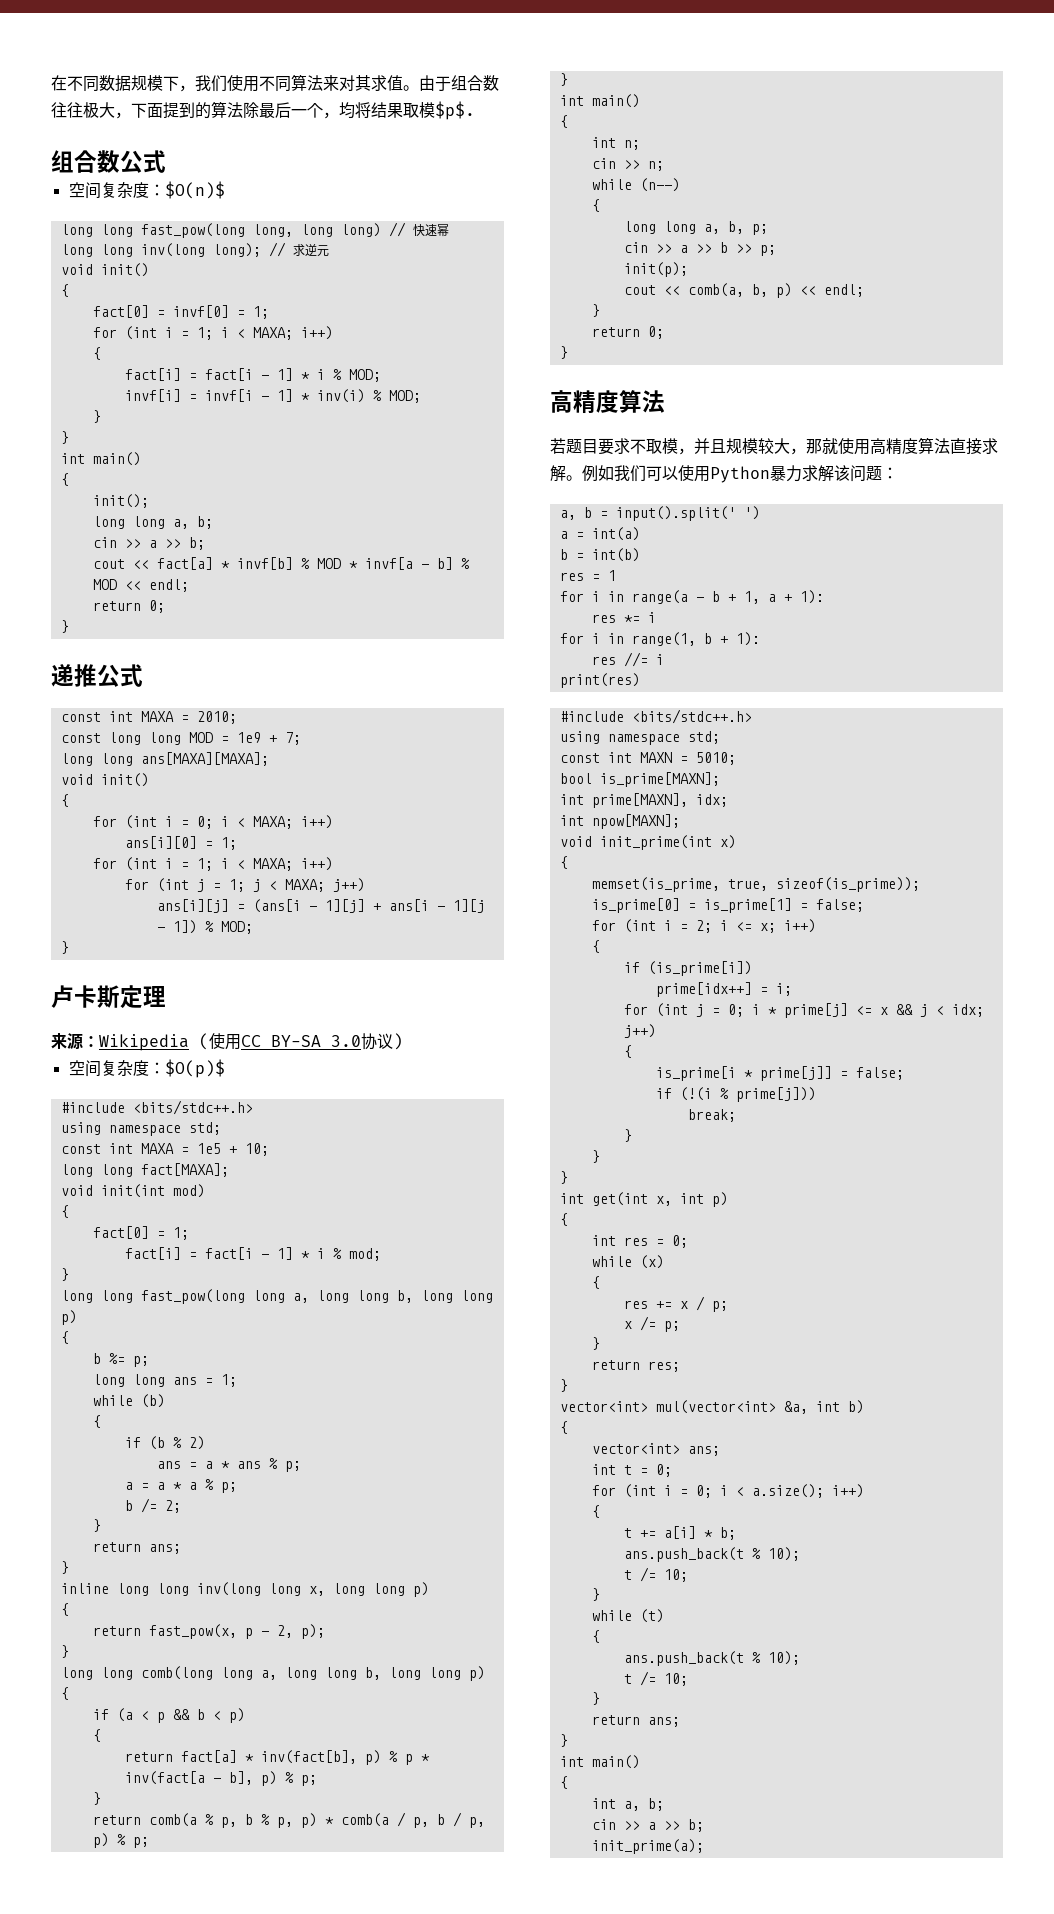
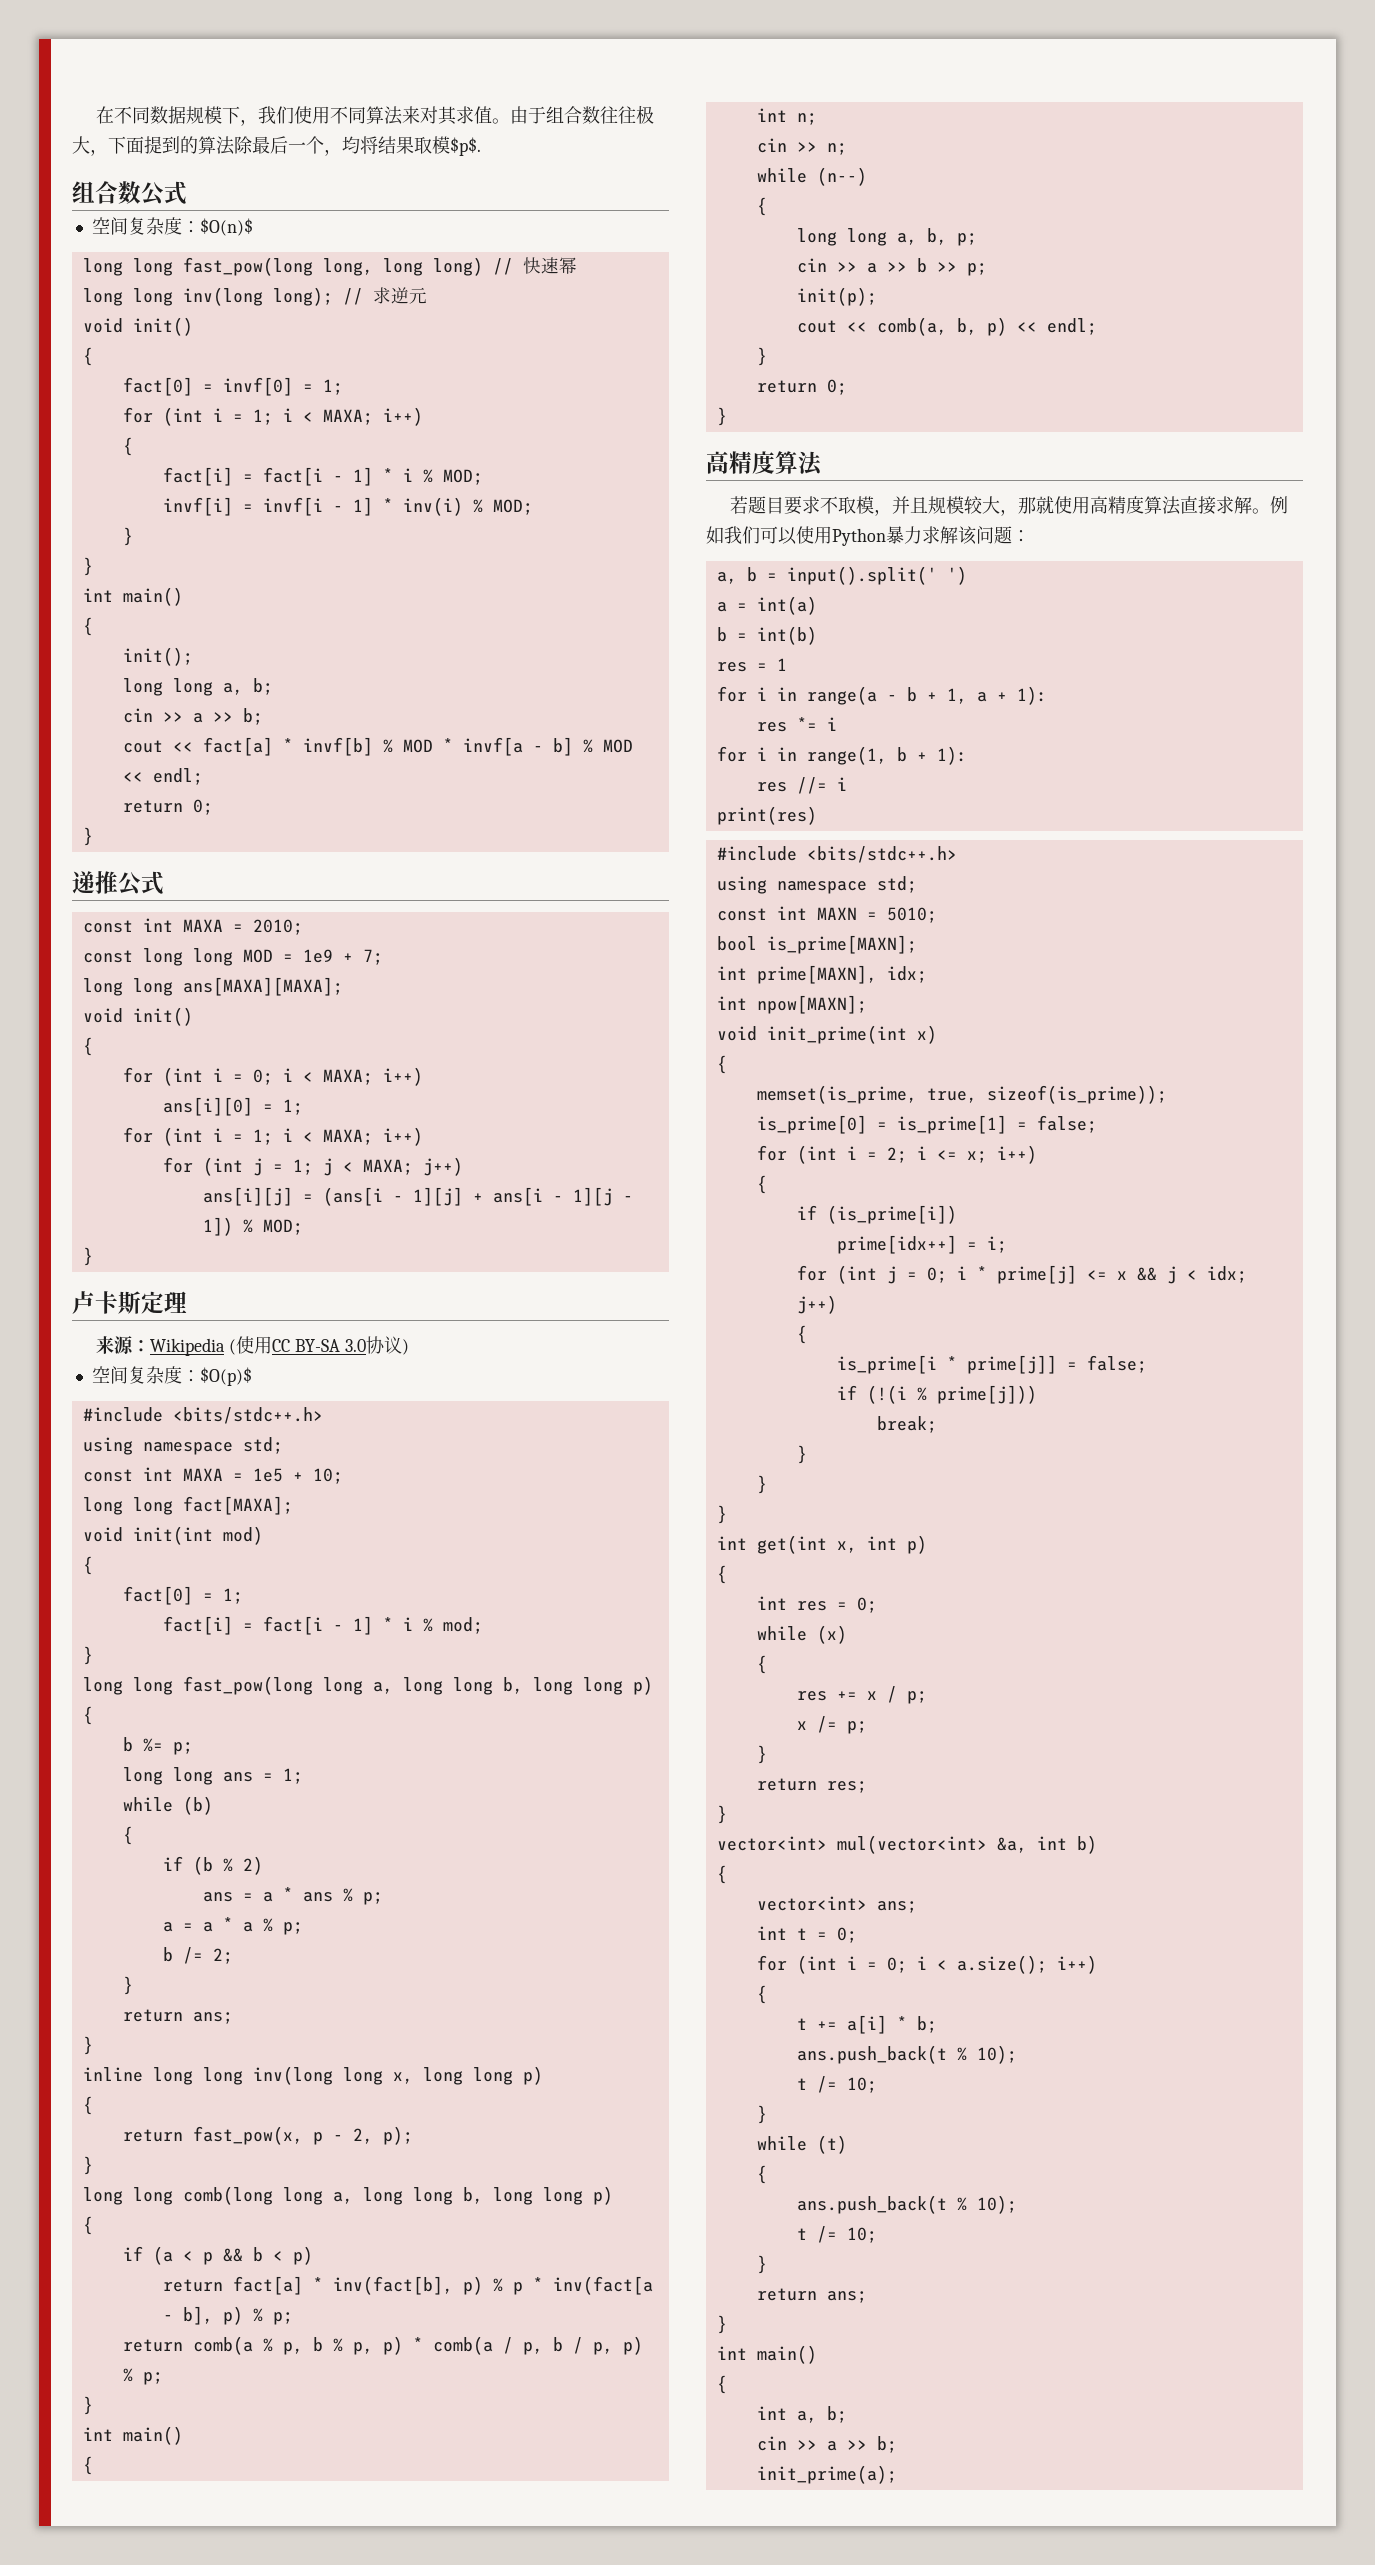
[92,1729,101,1742] // { -> (313, 2255) none
[92,1792,101,1805] // } -> (293, 2318) none

